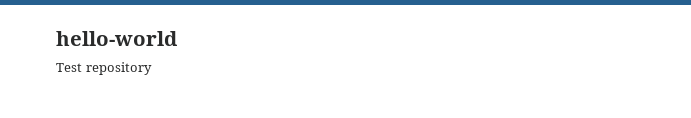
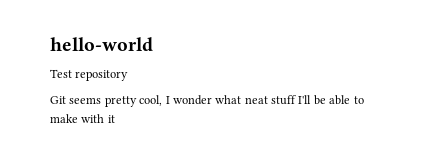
(152, 68) none -> [50,95,364,107] [50,114,115,123] // Git seems pretty cool, I wonder what neat stuff I'll be able to make with it

